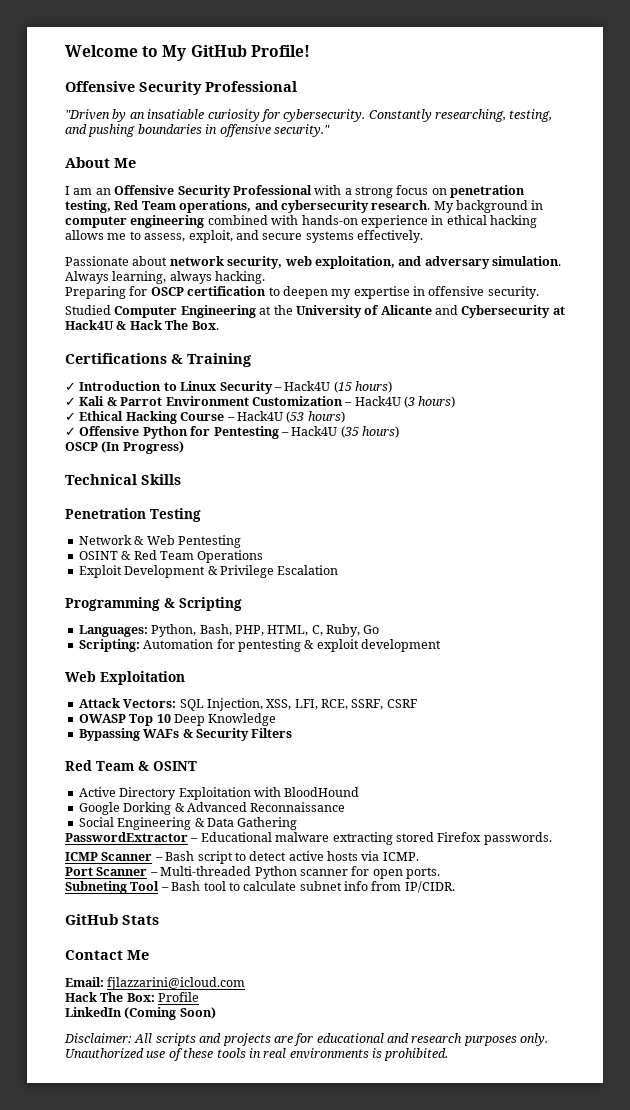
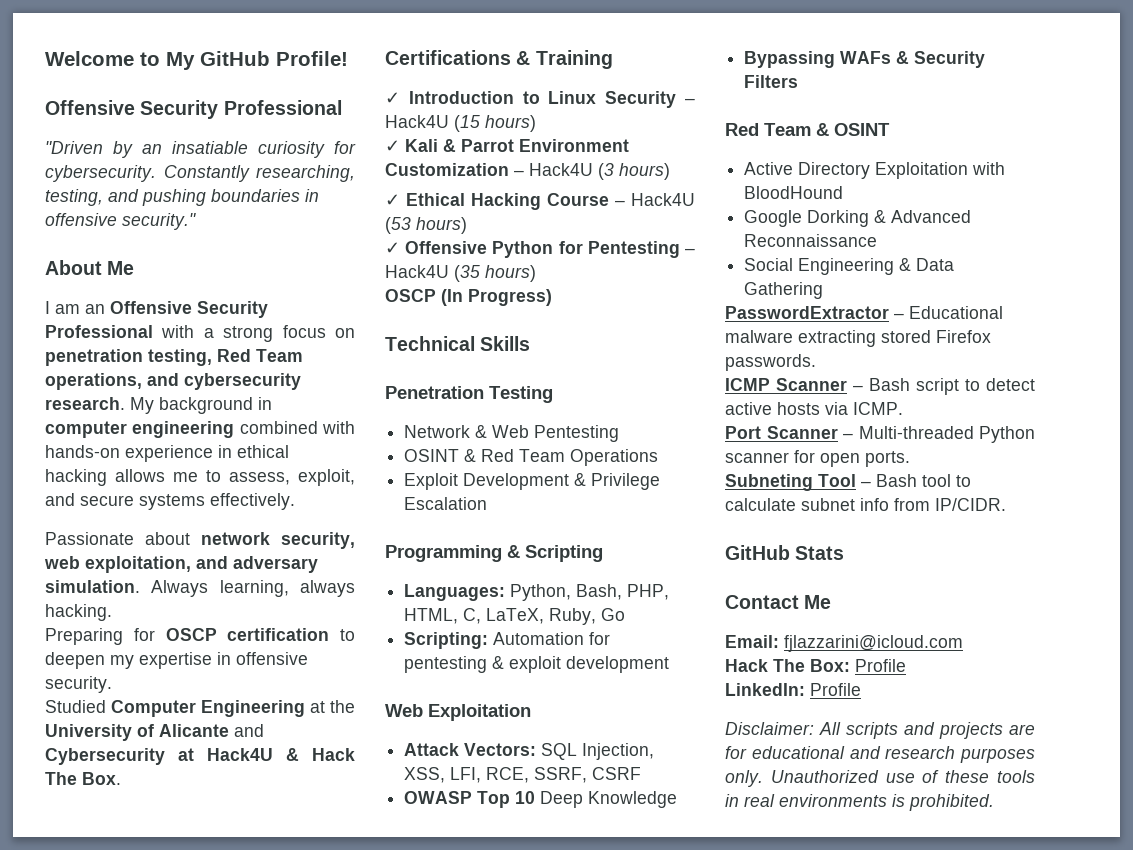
(323, 630) none -> [486,608,545,624] LaTeX,
[65,1007,216,1020] LinkedIn (Coming Soon) -> [725,683,861,696] LinkedIn: Profile

